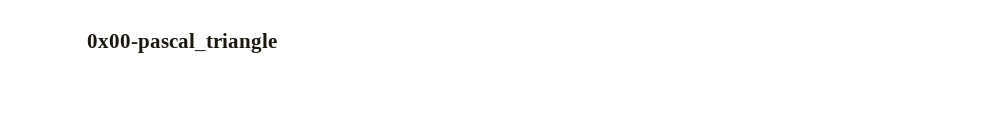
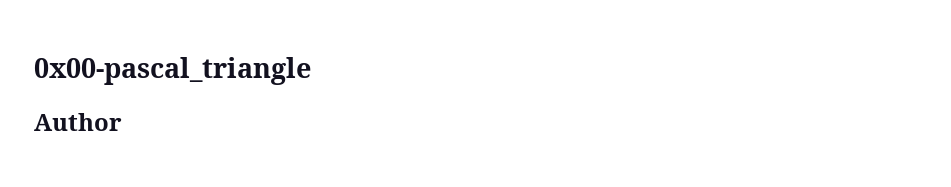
(277, 43) none -> [34,113,122,131] // Author

